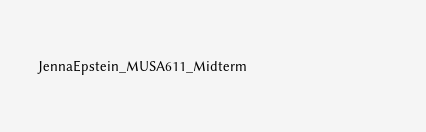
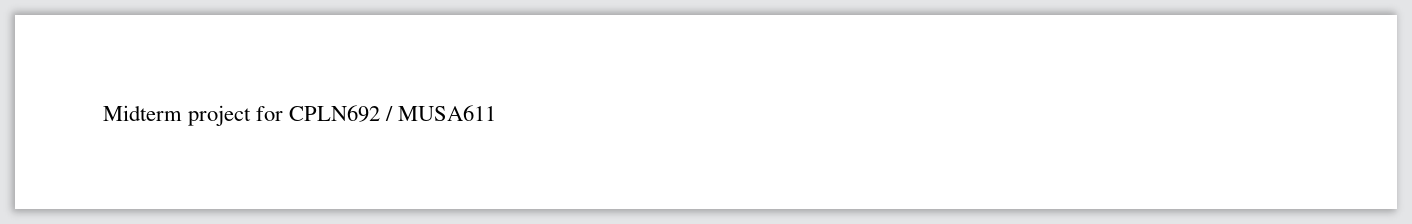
[37,60,247,75] JennaEpstein_MUSA611_Midterm -> [103,105,497,126] Midterm project for CPLN692 / MUSA611

